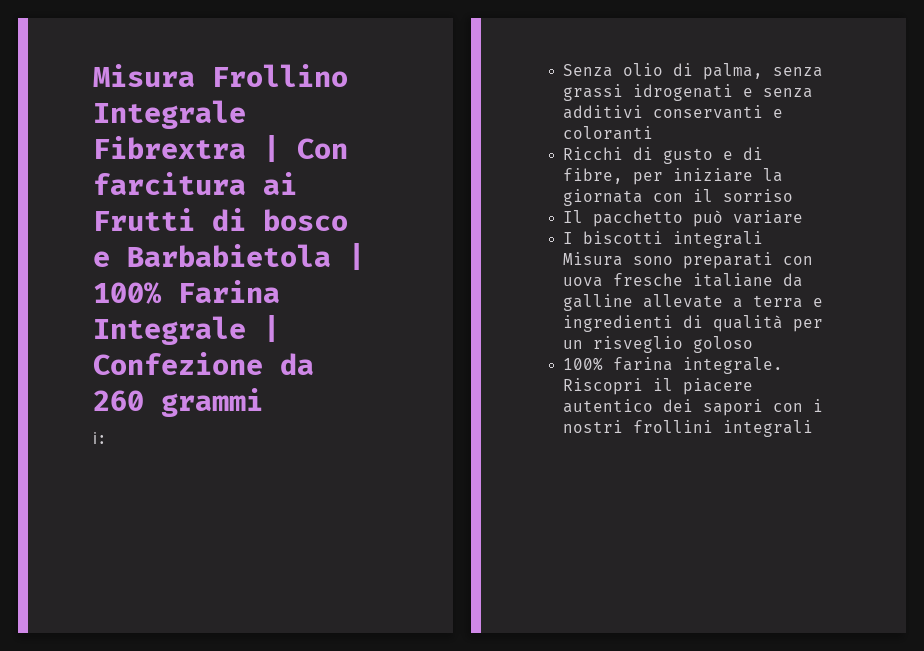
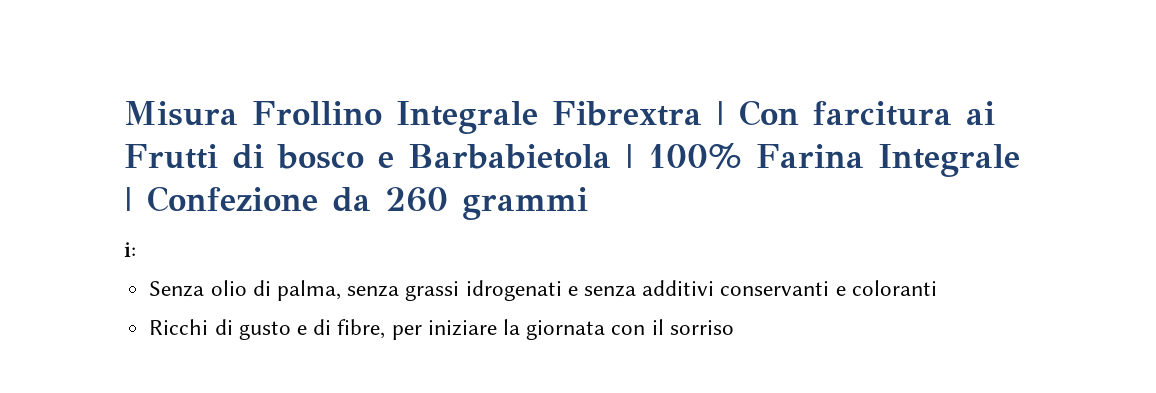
[563,210,804,227] [563,231,764,248] [563,252,814,269] [563,273,804,287] [563,294,824,311] [563,315,824,332] [563,336,754,353] [563,357,784,374] [563,378,754,395] [563,399,824,416] [563,420,814,437] // Il pacchetto può variare // I biscotti integrali Misura sono preparati con uova fresche italiane da galline allevate a terra e ingredienti di qualità per un risveglio goloso // 100% farina integrale. Riscopri il piacere autentico dei sapori con i nostri frollini integrali -> (734, 327) none

